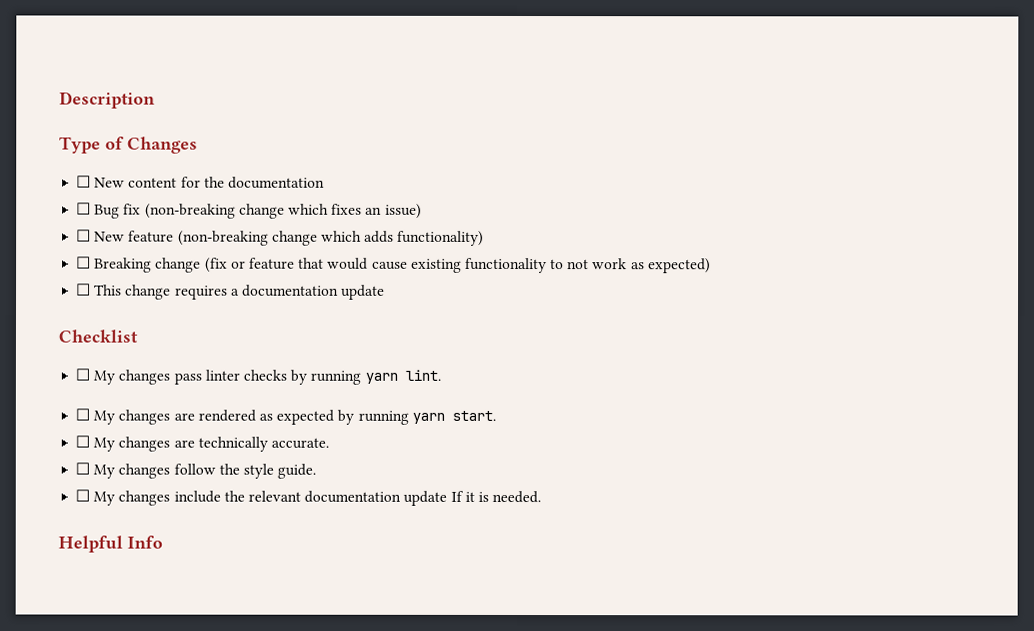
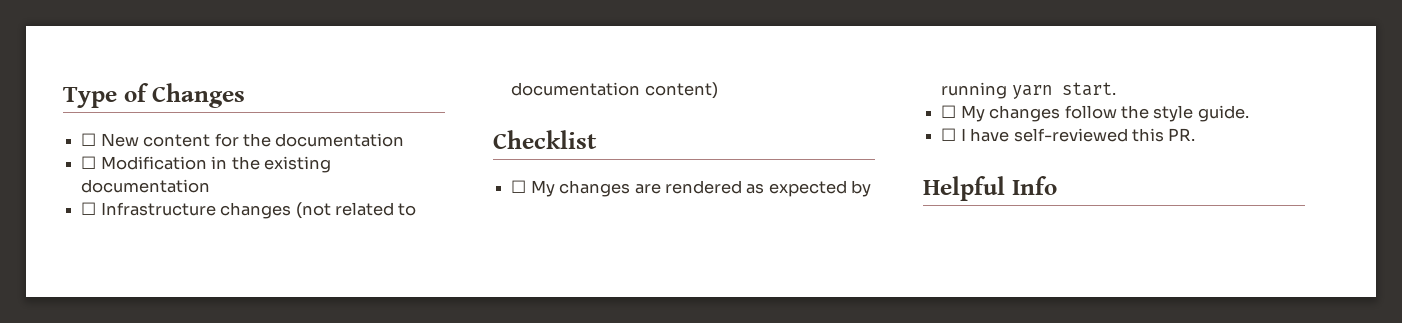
[59,91,155,109] Description // -> (63, 97) none
[94,203,422,219] [76,229,485,246] [76,256,711,274] [76,283,386,300] [58,329,138,343] [75,368,441,385] Bug fix (non-breaking change which fixes an issue) // ☐ New feature (non-breaking change which adds functionality) // ☐ Breaking change (fix or feature that would cause existing functionality to not work as expected) // ☐ This change requires a documentation update // Checklist // ☐ My changes pass linter checks by running yarn lint. -> [100,156,331,173] [81,179,211,193] [81,202,417,219] [511,82,718,99] [493,130,597,149] Modification in the existing documentation // ☐ Infrastructure changes (not related to documentation content) // Checklist
[75,435,329,452] // ☐ My changes are technically accurate. -> (1116, 89) none
[93,490,542,506] My changes include the relevant documentation update If it is needed. -> [960,128,1196,142] I have self-reviewed this PR.

